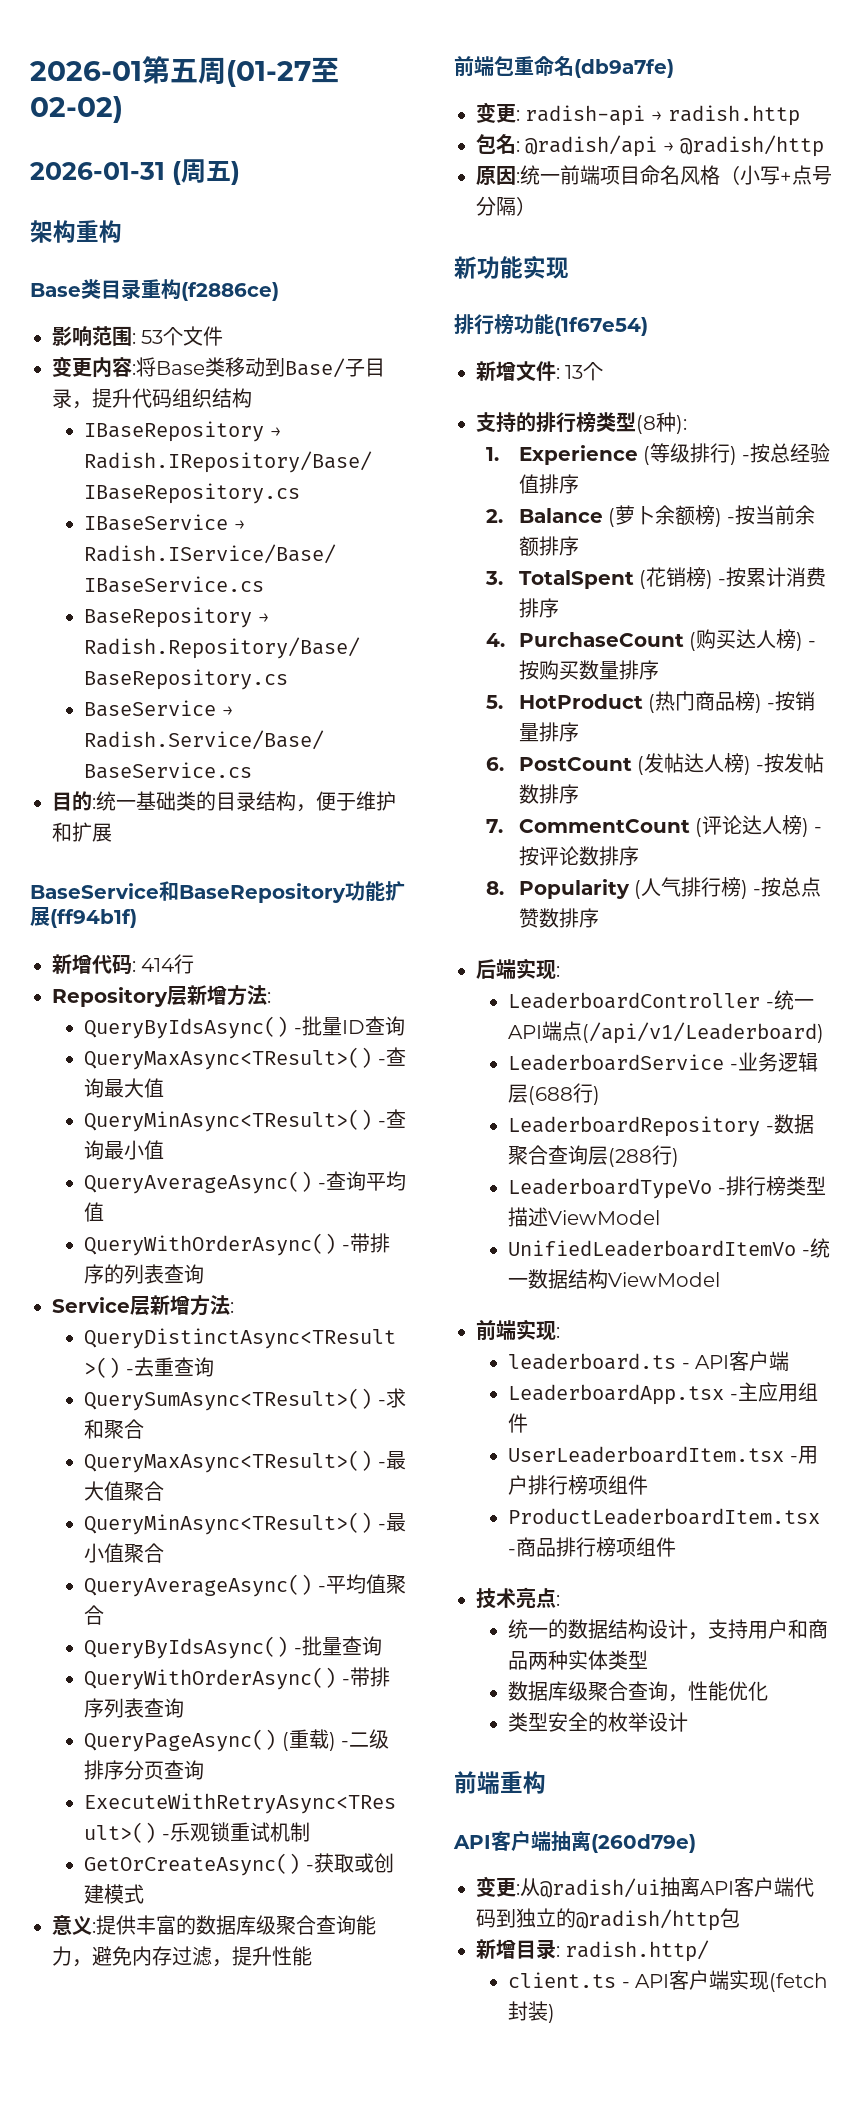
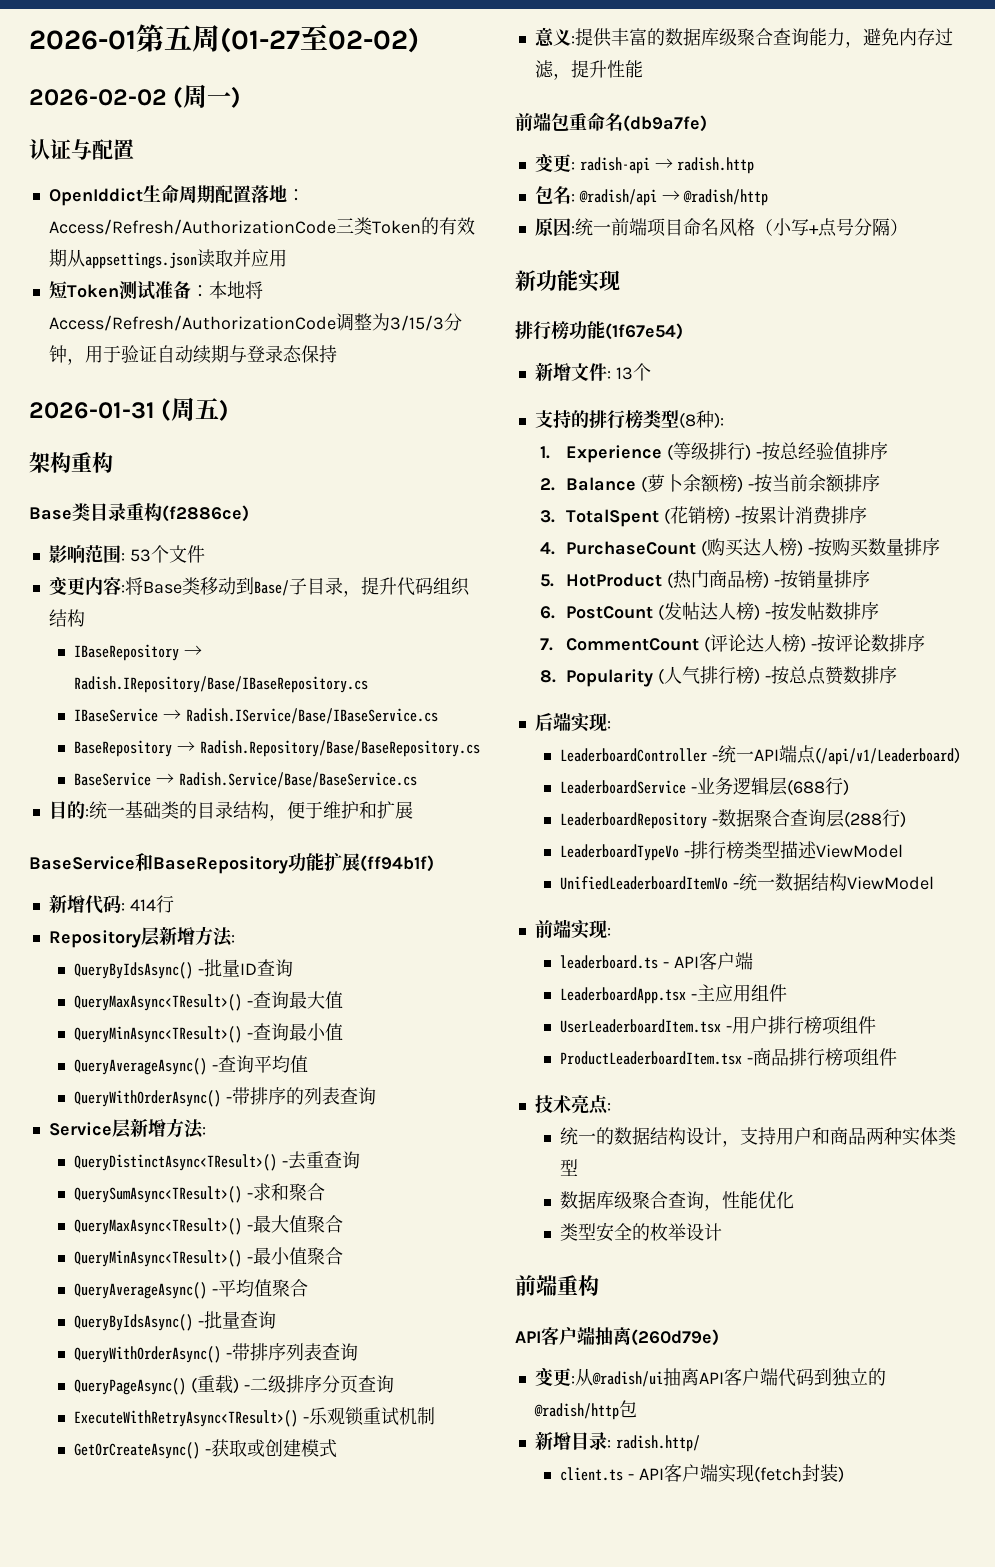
(123, 109) none -> [29,84,242,108] [29,139,134,160] [48,184,305,206] [48,217,475,235] [48,249,287,269] [48,281,263,300] [48,313,462,331] [48,345,337,365] // 2026-02-02 (周一) // 认证与配置 // OpenIddict生命周期配置落地：Access/Refresh/AuthorizationCode三类Token的有效期从appsettings.json读取并应用 // 短Token测试准备：本地将Access/Refresh/AuthorizationCode调整为3/15/3分钟，用于验证自动续期与登录态保持

